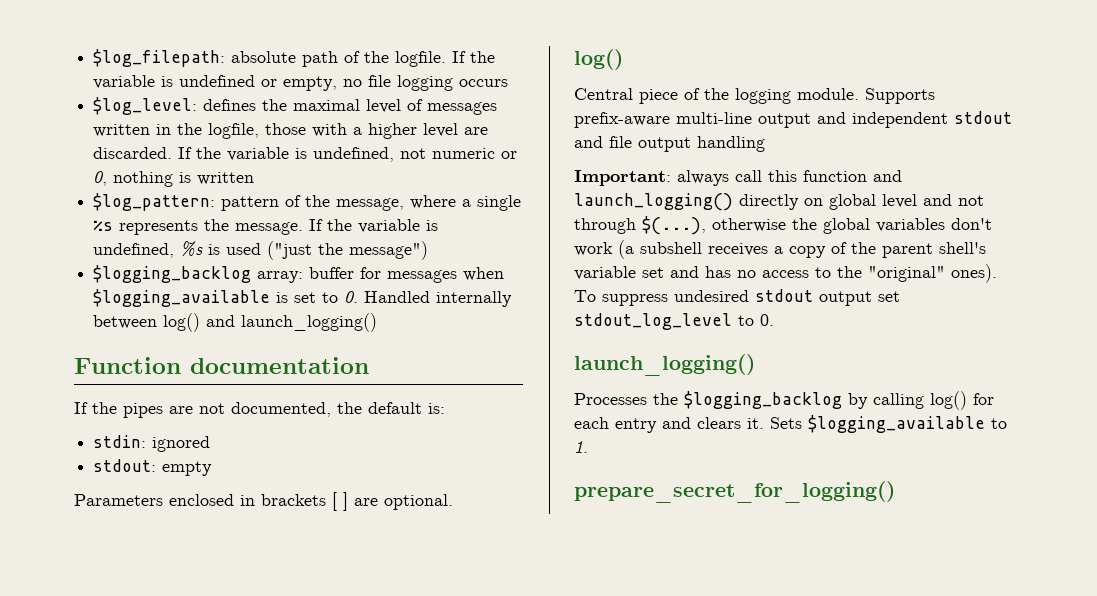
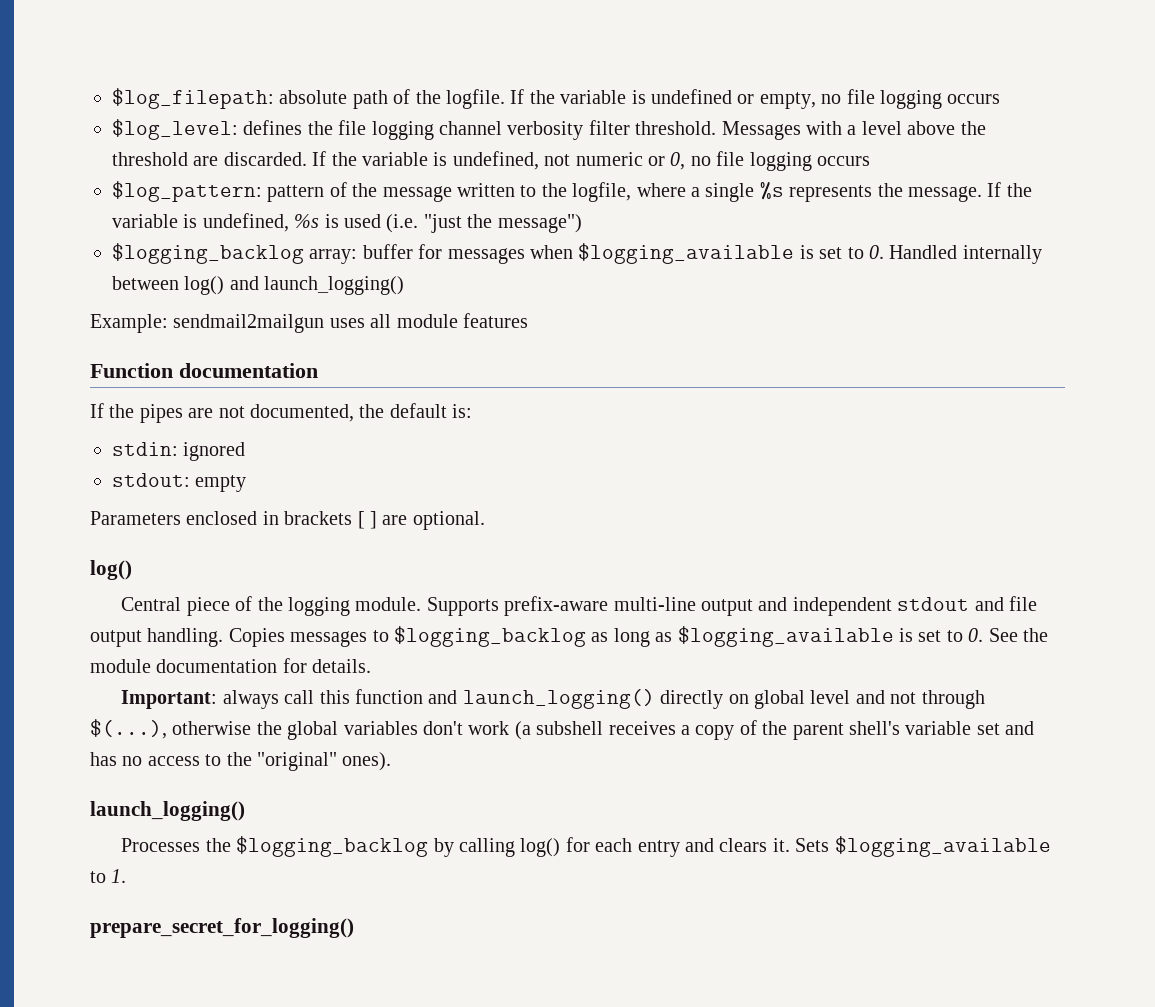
[293,99,498,115] [93,123,459,139] maximal level of messages written in the logfile, those with a higher level -> [338,120,986,140] [112,152,188,166] file logging channel verbosity filter threshold. Messages with a level above the threshold
[113,171,255,187] nothing is written -> [690,151,870,171] no file logging occurs
[336,198,405,211] message, -> [382,182,632,202] message written to the logfile,
[267,241,313,260] ("just -> [386,214,462,233] (i.e. "just
(378, 322) none -> [90,313,528,333] // Example: sendmail2mailgun uses all module features
[697,136,765,152] handling -> [147,626,1048,647] [90,658,372,673] handling. Copies messages to $logging_backlog as long as $logging_available is set to 0. See the module documentation for details.
[574,289,900,306] [574,313,774,330] To suppress undesired stdout output set stdout_log_level to 0. -> (392, 761) none

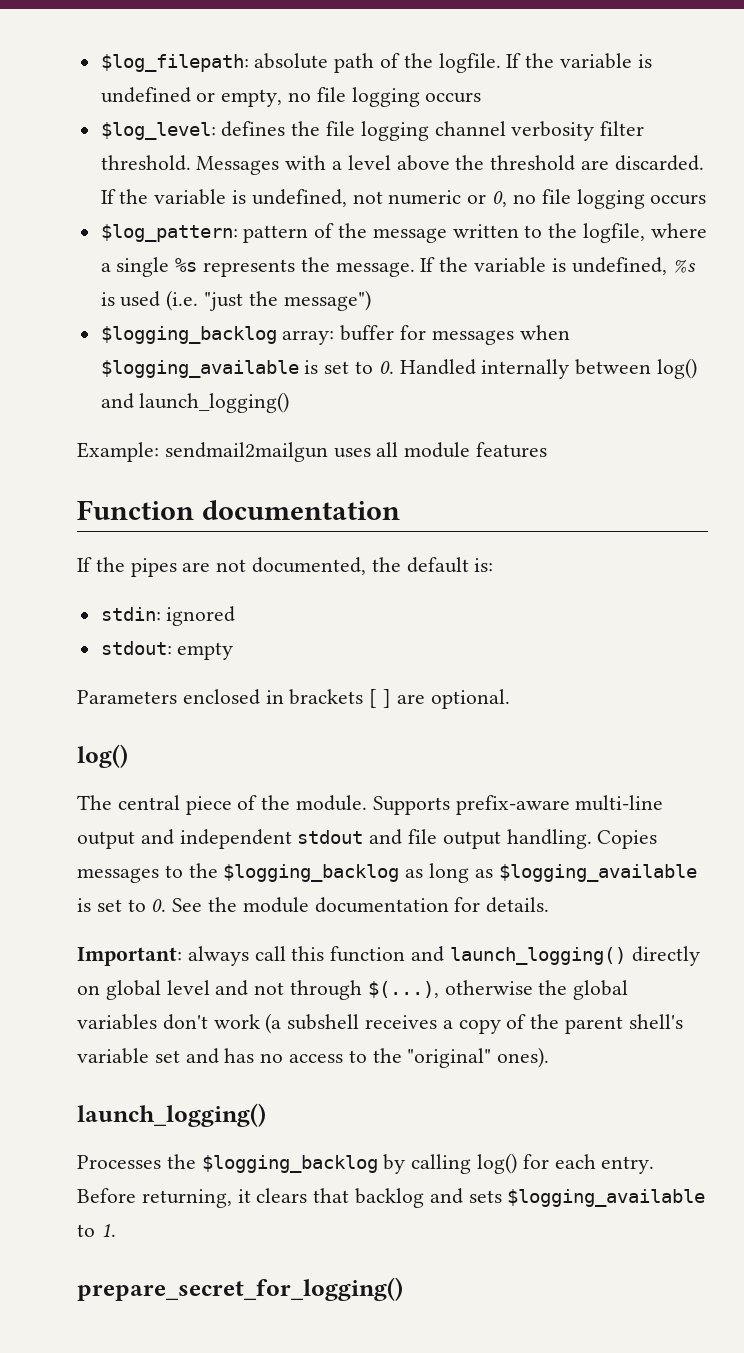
[121,597,182,611] Central -> [77,795,180,810] The central
[288,597,351,616] logging -> (291, 802) none
(389, 636) none -> [188,863,218,878] the
[637,838,830,857] entry and clears it. Sets -> [601,1156,655,1174] [77,1188,502,1208] entry. Before returning, it clears that backlog and sets

